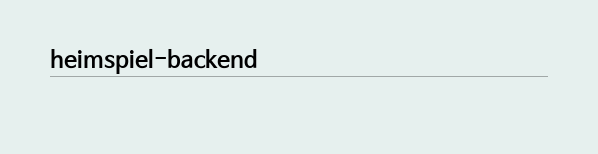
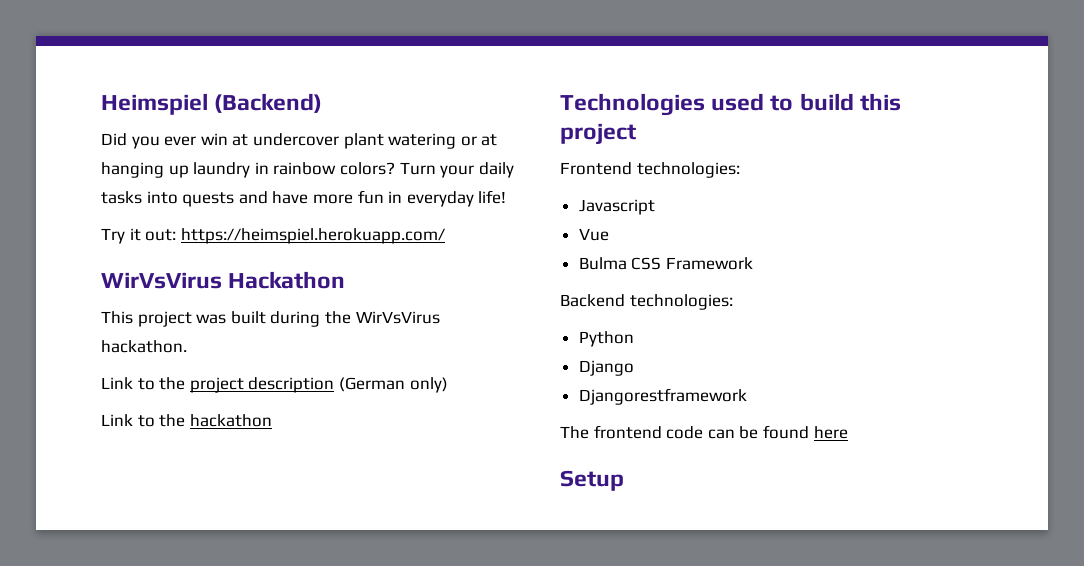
[50,48,258,74] heimspiel-backend -> [101,93,323,115] [101,133,498,149] [101,162,514,178] [101,190,507,207] [101,228,445,244] [101,271,346,289] [101,311,440,327] [101,340,187,353] [101,377,448,393] [101,414,272,427] [560,93,901,116] [560,123,636,145] [560,162,740,178] [578,199,655,215] [578,228,609,241] [578,257,753,270] [560,294,733,310] [578,331,634,347] [578,360,634,376] [578,388,747,405] [560,425,848,439] [560,470,624,491] Heimspiel (Backend) // Did you ever win at undercover plant watering or at hanging up laundry in rainbow colors? Turn your daily tasks into quests and have more fun in everyday life! // Try it out: https://heimspiel.herokuapp.com/ // WirVsVirus Hackathon // This project was built during the WirVsVirus hackathon. // Link to the project description (German only) // Link to the hackathon // Technologies used to build this project // Frontend technologies: // Javascript // Vue // Bulma CSS Framework // Backend technologies: // Python // Django // Djangorestframework // The frontend code can be found here // Setup

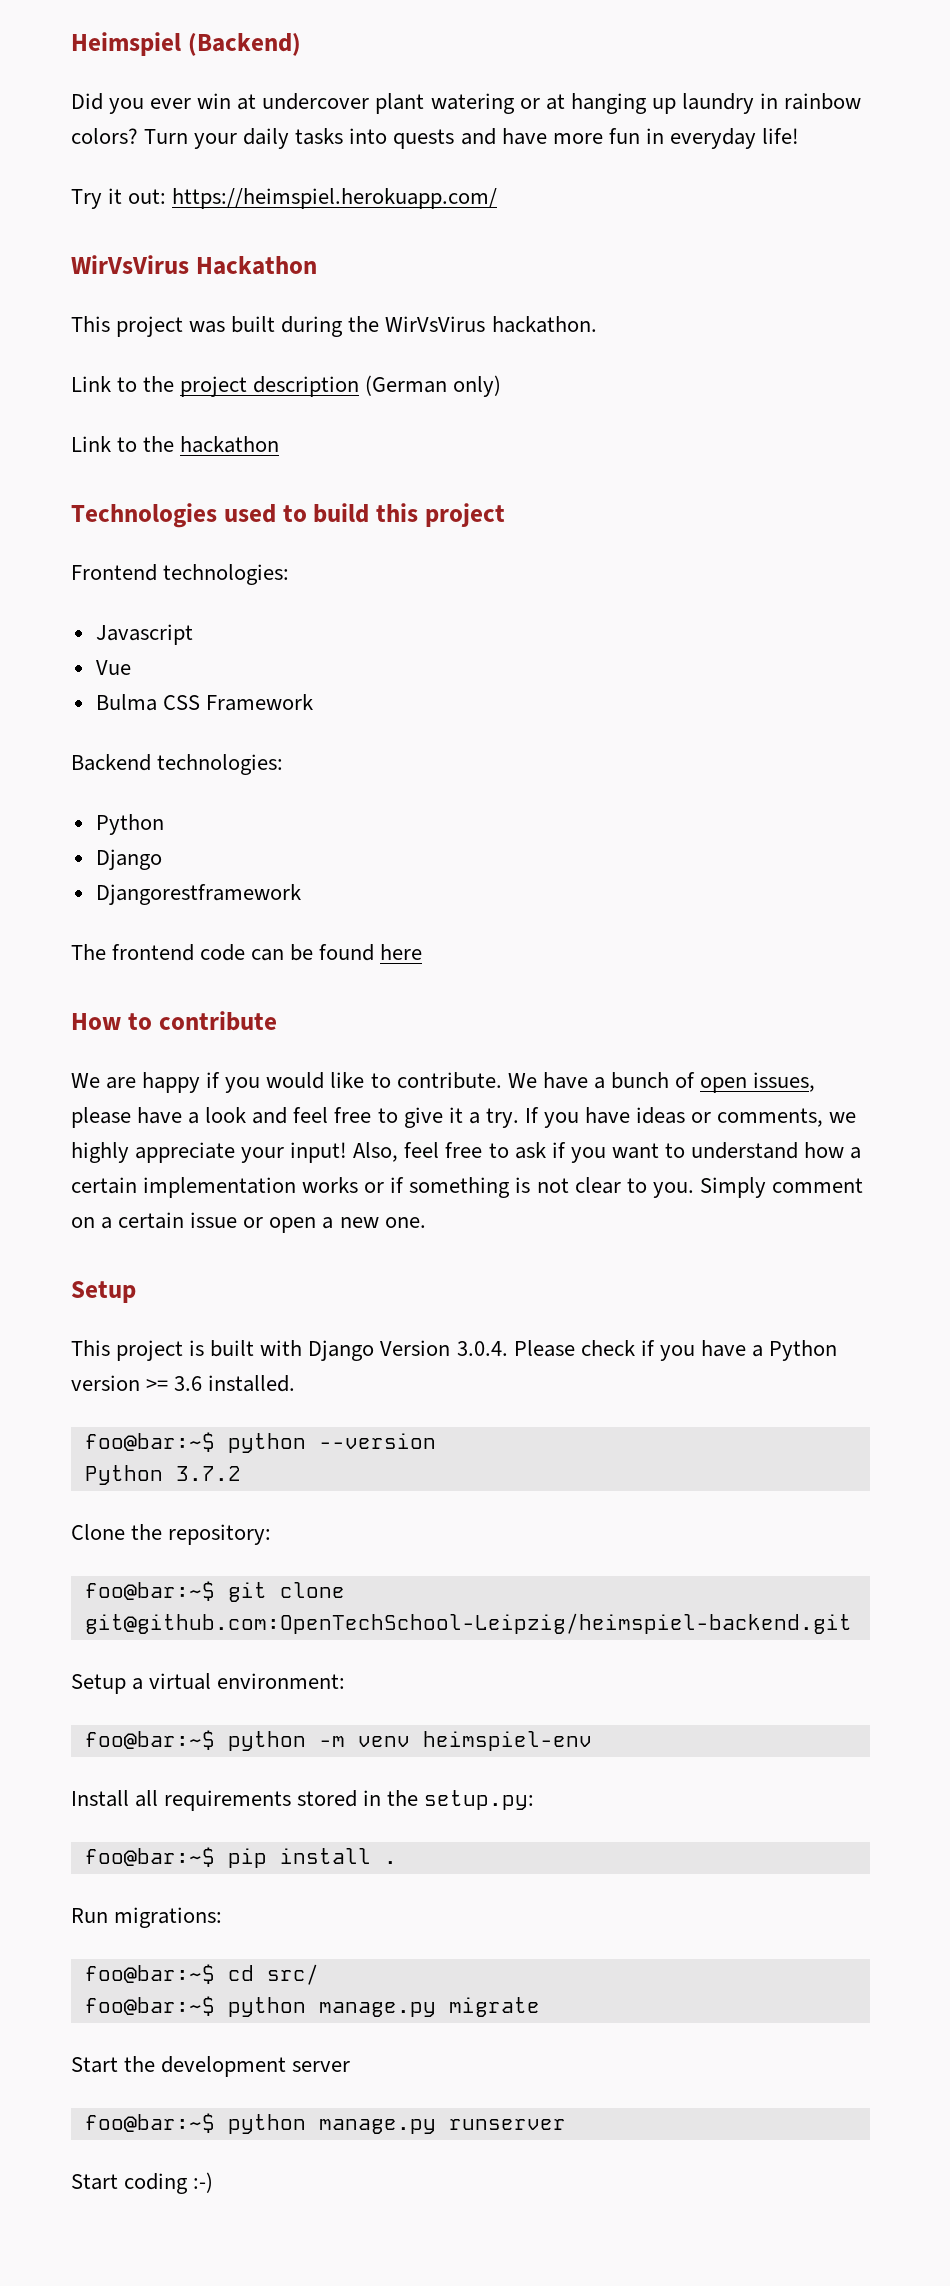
[560,470,624,491] Setup -> [71,1011,277,1031] [71,1072,816,1093] [71,1107,857,1128] [71,1142,862,1163] [71,1177,863,1198] [71,1212,426,1233] [71,1281,136,1303] [71,1340,838,1361] [71,1375,296,1392] [84,1432,436,1453] [84,1465,241,1485] [71,1524,272,1545] [84,1581,345,1602] [84,1613,852,1634] [71,1673,346,1694] [84,1730,592,1751] [71,1790,535,1811] [84,1847,397,1868] [71,1907,223,1928] [84,1964,319,1985] [84,1996,540,2017] [71,2056,351,2077] [84,2113,566,2134] [71,2172,214,2194] How to contribute // We are happy if you would like to contribute. We have a bunch of open issues, please have a look and feel free to give it a try. If you have ideas or comments, we highly appreciate your input! Also, feel free to ask if you want to understand how a certain implementation works or if something is not clear to you. Simply comment on a certain issue or open a new one. // Setup // This project is built with Django Version 3.0.4. Please check if you have a Python version >= 3.6 installed. // foo@bar:~$ python --version // Python 3.7.2 // Clone the repository: // foo@bar:~$ git clone git@github.com:OpenTechSchool-Leipzig/heimspiel-backend.git // Setup a virtual environment: // foo@bar:~$ python -m venv heimspiel-env // Install all requirements stored in the setup.py: // foo@bar:~$ pip install . // Run migrations: // foo@bar:~$ cd src/ // foo@bar:~$ python manage.py migrate // Start the development server // foo@bar:~$ python manage.py runserver // Start coding :-)

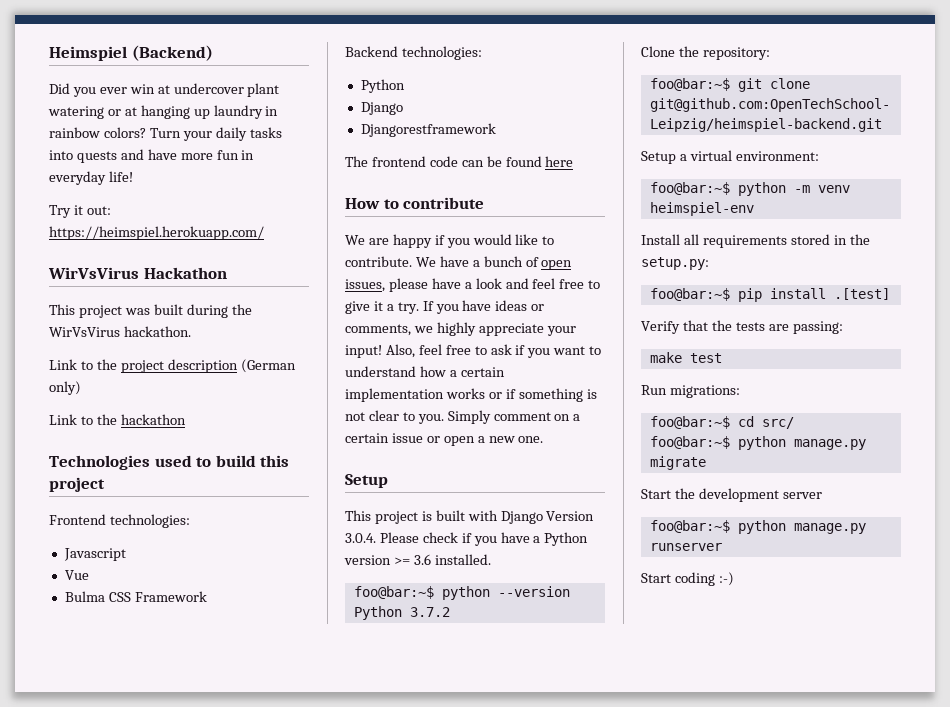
[383,1861,397,1864] . -> [833,288,890,300] [641,320,843,334] [649,352,722,363] .[test] // Verify that the tests are passing: // make test

